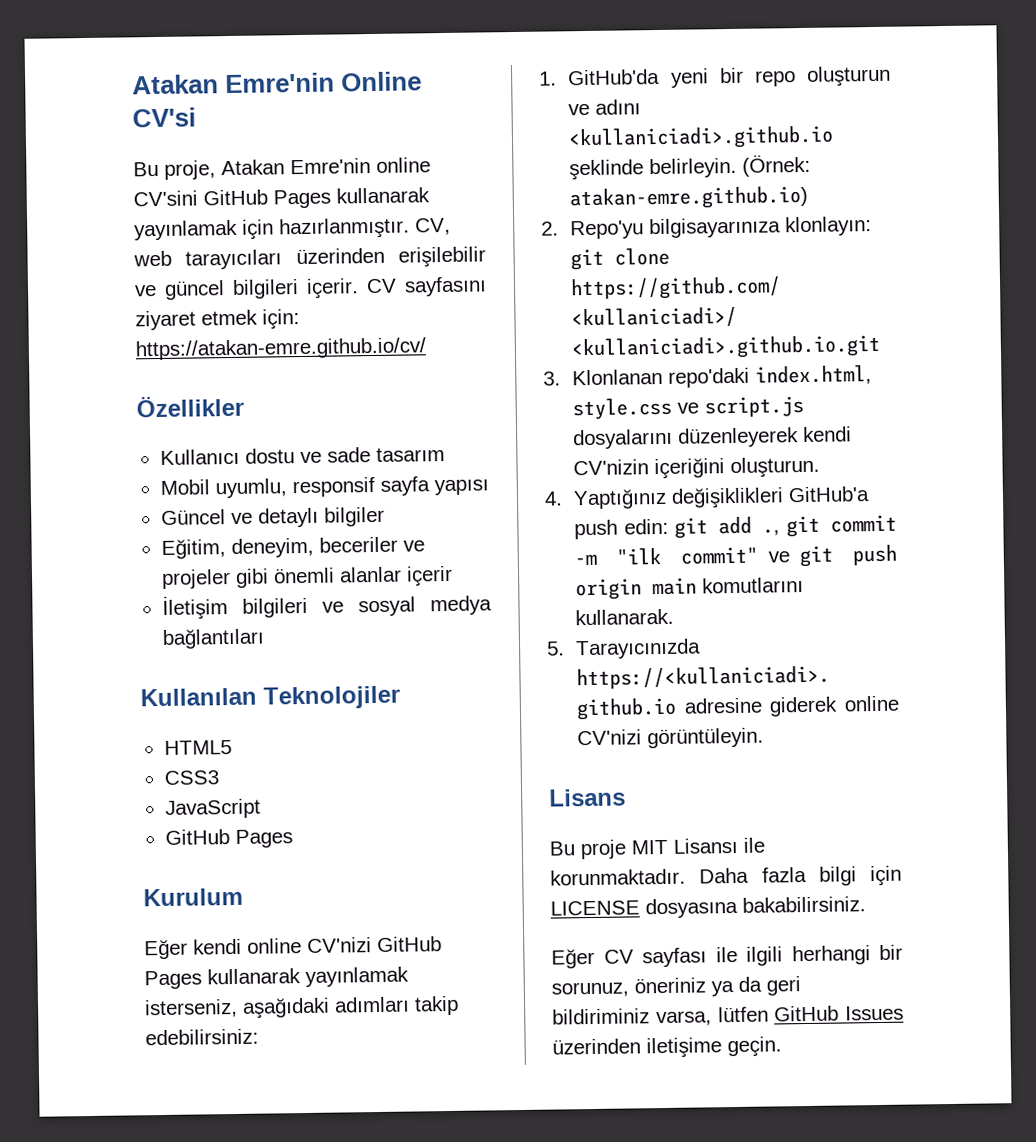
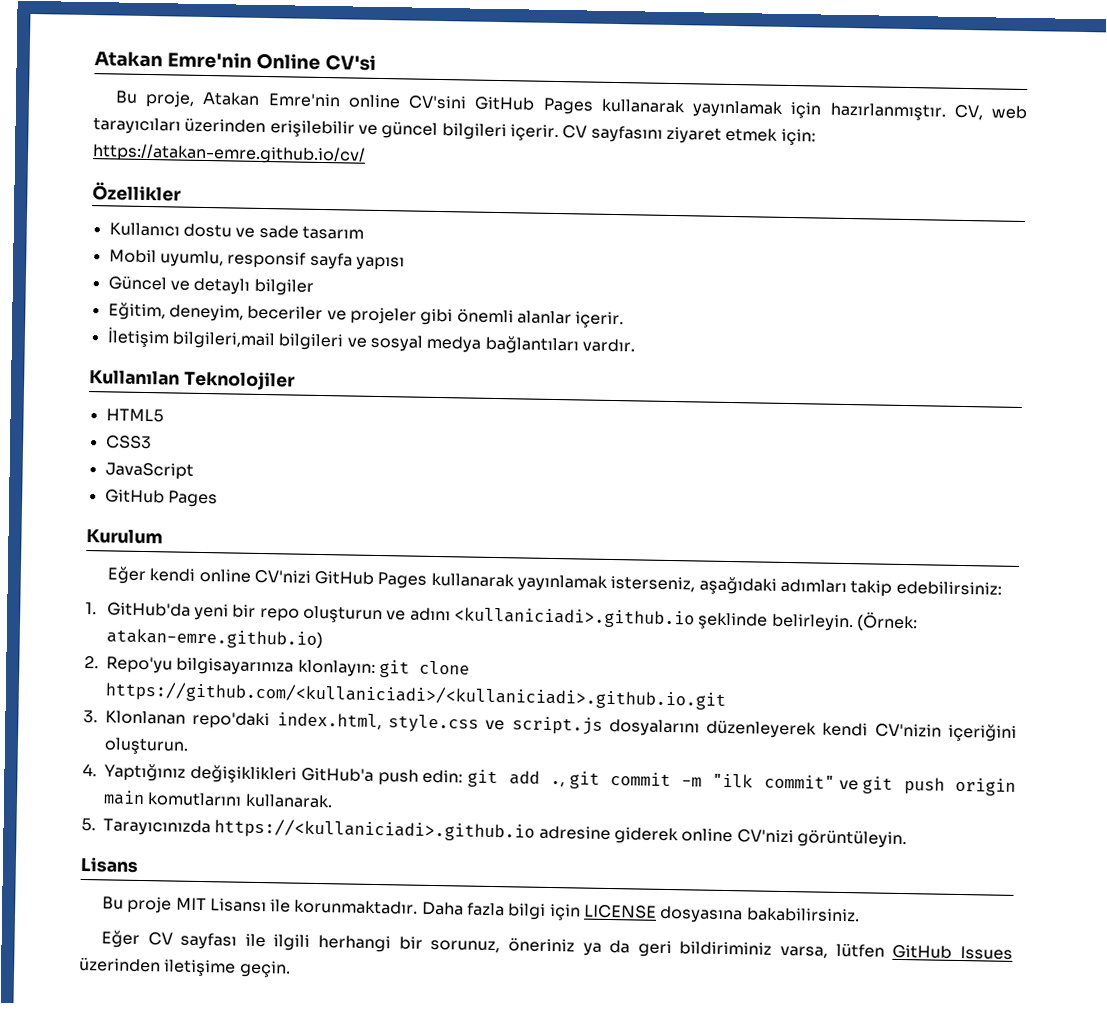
[405,565,453,587] içerir -> [575,311,625,329] içerir.
(228, 607) none -> [171,331,276,350] bilgileri,mail
(265, 638) none -> [581,338,635,353] vardır.

